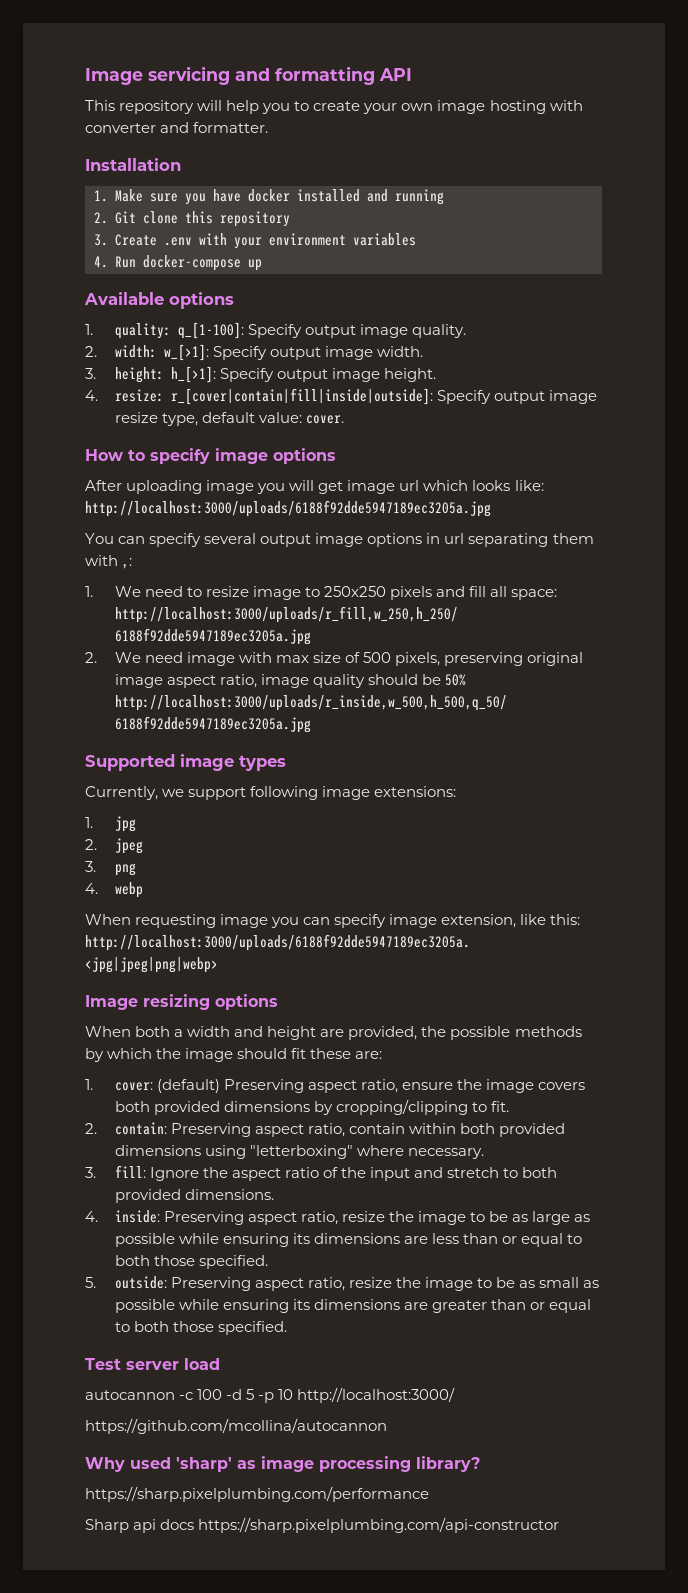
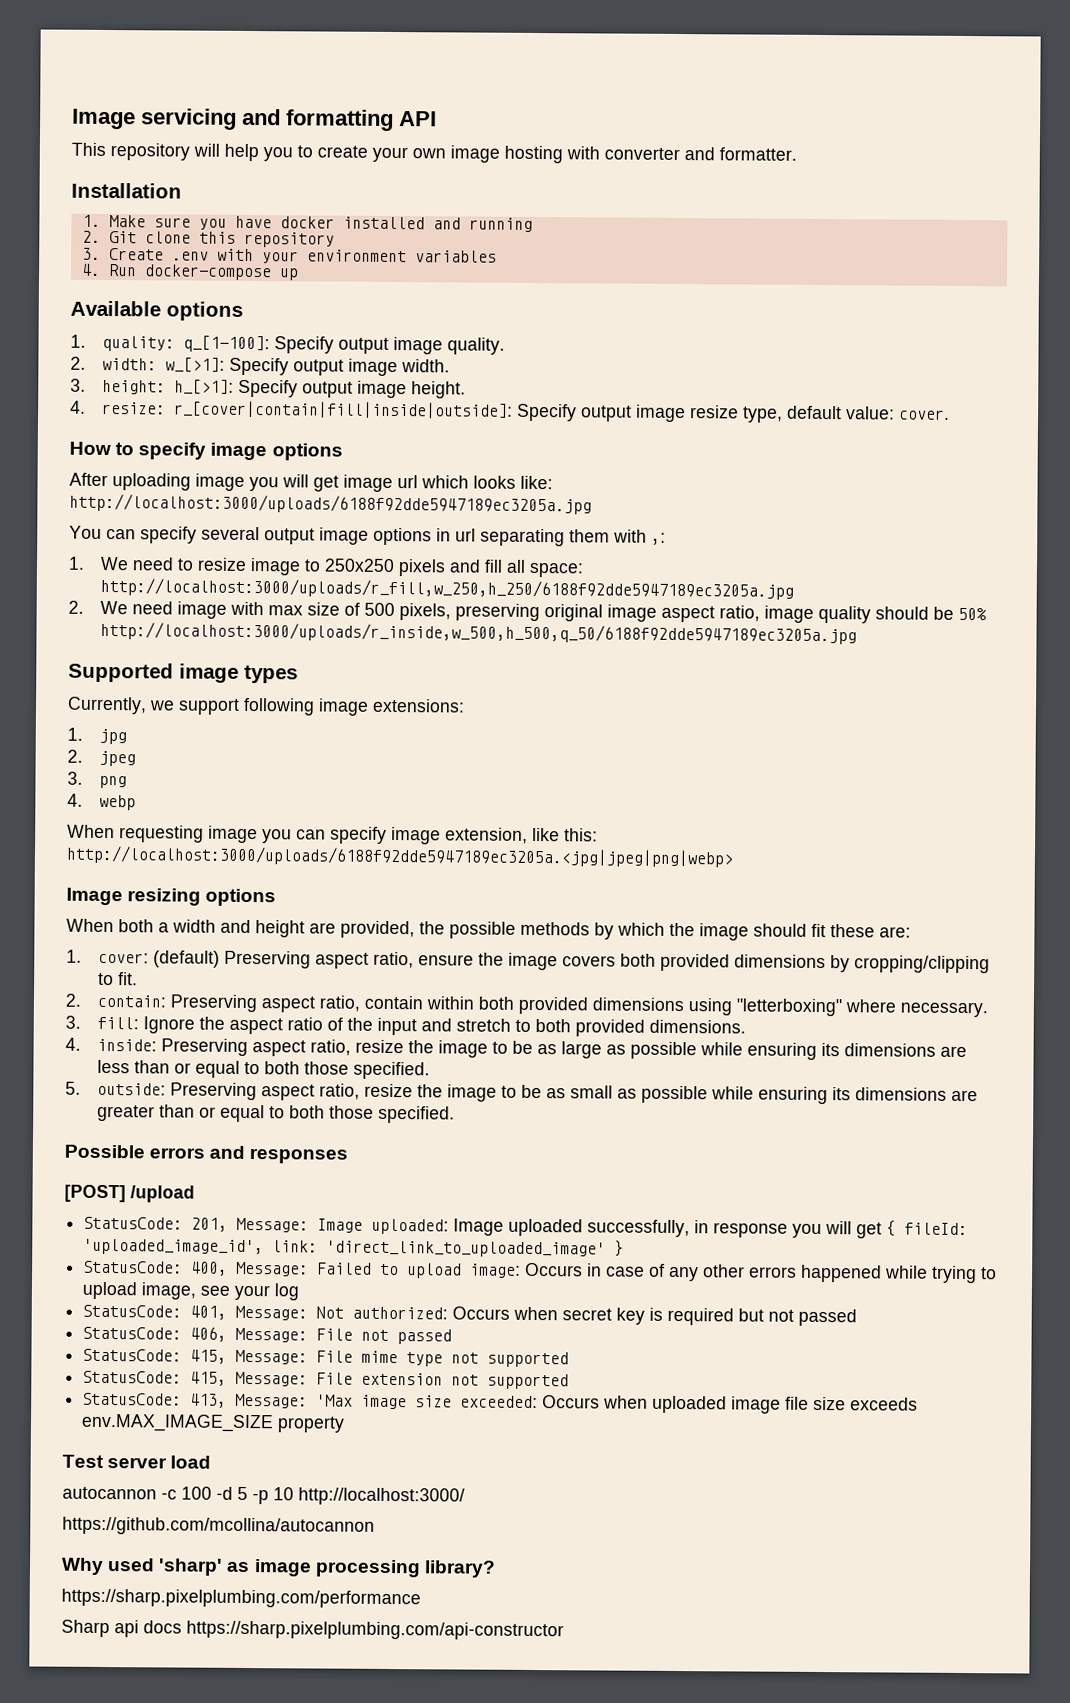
(287, 1328) none -> [64,1144,349,1164] [64,1184,195,1203] [83,1216,969,1239] [83,1238,625,1258] [83,1260,998,1284] [82,1281,300,1301] [82,1304,858,1327] [82,1326,453,1345] [82,1348,570,1368] [82,1370,570,1390] [82,1392,919,1414] [81,1413,346,1433] // Possible errors and responses // [POST] /upload // StatusCode: 201, Message: Image uploaded: Image uploaded successfully, in response you will get { fileId: 'uploaded_image_id', link: 'direct_link_to_uploaded_image' } // StatusCode: 400, Message: Failed to upload image: Occurs in case of any other errors happened while trying to upload image, see your log // StatusCode: 401, Message: Not authorized: Occurs when secret key is required but not passed // StatusCode: 406, Message: File not passed // StatusCode: 415, Message: File mime type not supported // StatusCode: 415, Message: File extension not supported // StatusCode: 413, Message: 'Max image size exceeded: Occurs when uploaded image file size exceeds env.MAX_IMAGE_SIZE property

